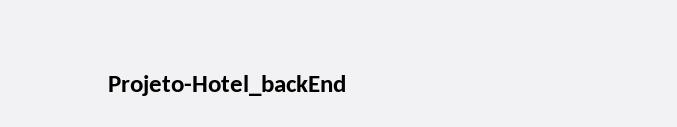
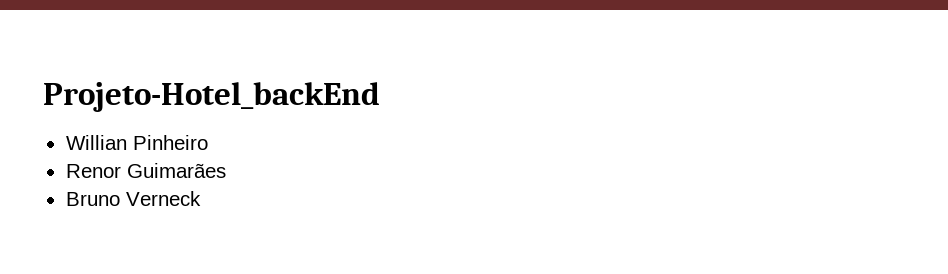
(346, 85) none -> [65,135,208,150] [65,163,226,178] [65,191,201,206] // Willian Pinheiro // Renor Guimarães // Bruno Verneck

